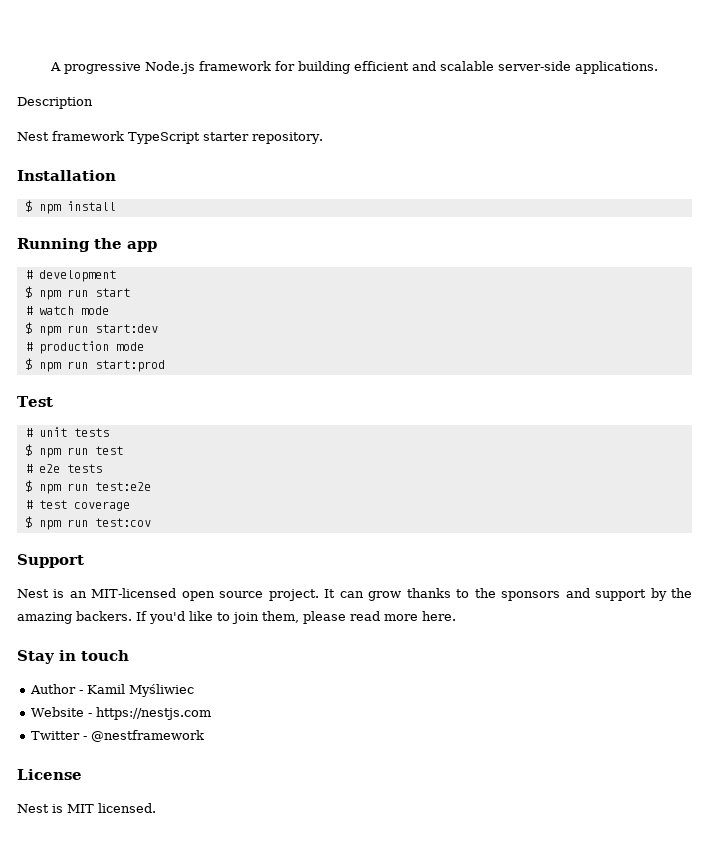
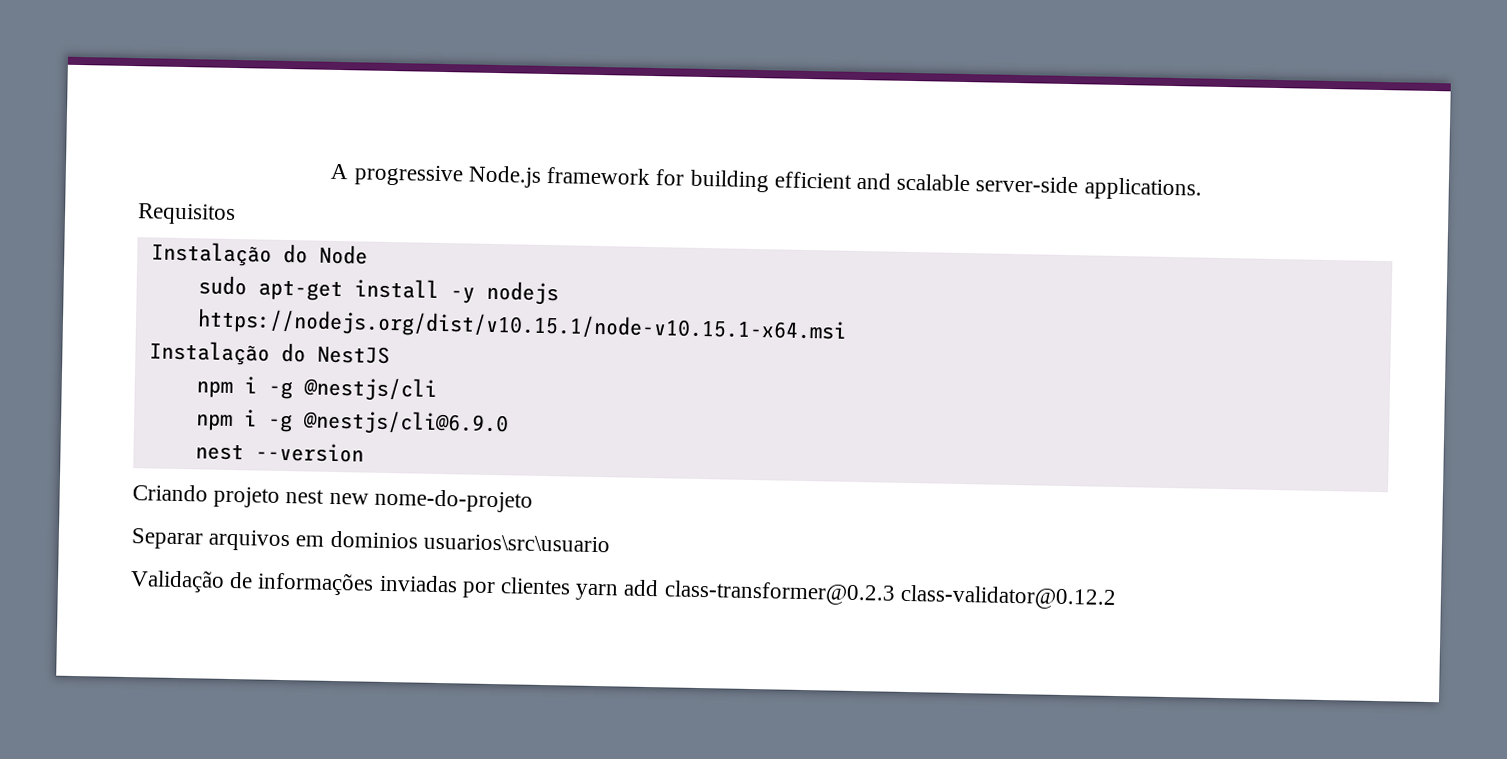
[17,97,93,109] [17,131,323,144] [17,170,116,181] [24,200,116,214] [17,238,157,252] [24,270,116,282] [24,286,130,300] [24,306,109,315] [24,322,158,336] [24,341,144,354] [24,358,165,372] [17,396,53,407] [24,427,109,437] [24,444,123,458] [24,464,102,473] [24,480,151,494] [24,500,130,511] [24,516,151,530] [17,554,84,568] [17,588,692,601] [17,611,456,624] [17,650,129,664] [30,684,195,697] [31,707,212,720] [31,730,205,742] [17,769,82,780] [17,803,156,813] Description // Nest framework TypeScript starter repository. // Installation // $ npm install // Running the app // # development // $ npm run start // # watch mode // $ npm run start:dev // # production mode // $ npm run start:prod // Test // # unit tests // $ npm run test // # e2e tests // $ npm run test:e2e // # test coverage // $ npm run test:cov // Support // Nest is an MIT-licensed open source project. It can grow thanks to the sponsors and support by the amazing backers. If you'd like to join them, please read more here. // Stay in touch // Author - Kamil Myśliwiec // Website - https://nestjs.com // Twitter - @nestframework // License // Nest is MIT licensed. -> [137,203,236,226] [150,241,368,267] [197,275,559,306] [196,308,847,344] [148,340,390,366] [195,376,437,402] [194,409,509,437] [194,442,364,463] [132,484,533,513] [131,528,610,553] [130,569,1117,610] Requisitos // Instalação do Node // sudo apt-get install -y nodejs // https://nodejs.org/dist/v10.15.1/node-v10.15.1-x64.msi // Instalação do NestJS // npm i -g @nestjs/cli // npm i -g @nestjs/cli@6.9.0 // nest --version // Criando projeto nest new nome-do-projeto // Separar arquivos em dominios usuarios\src\usuario // Validação de informações inviadas por clientes yarn add class-transformer@0.2.3 class-validator@0.12.2

